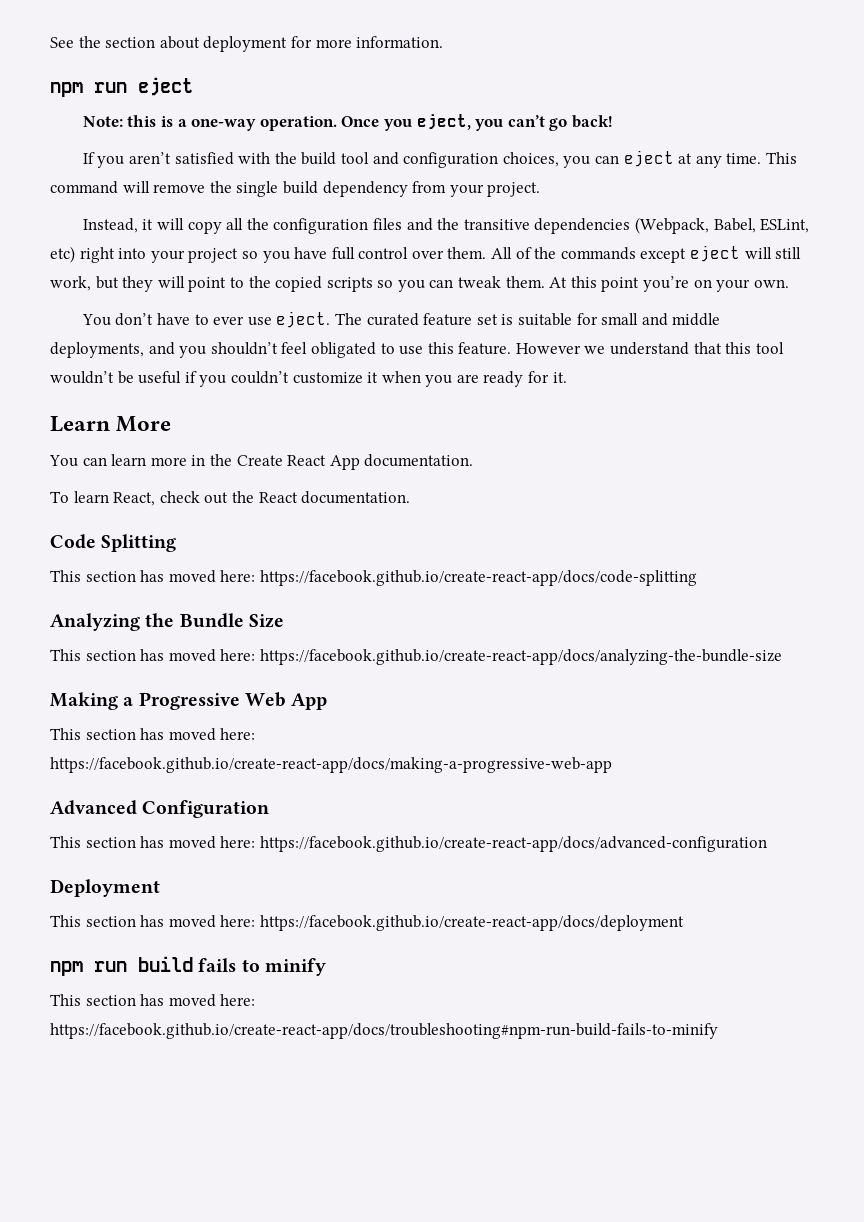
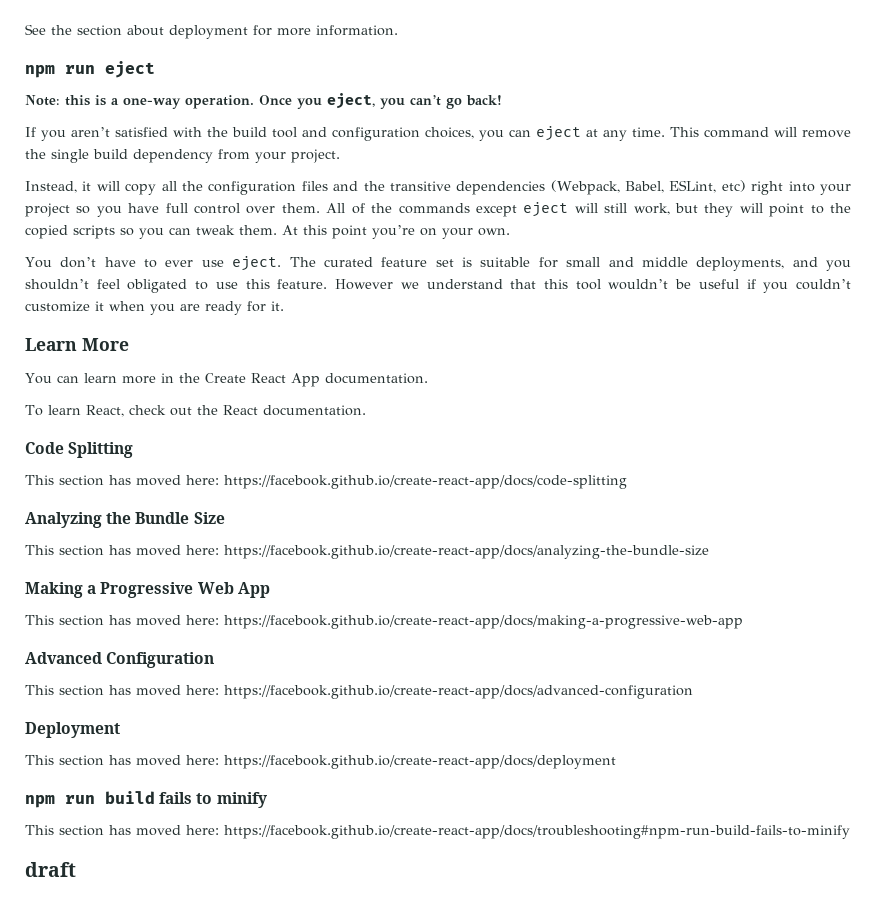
(718, 1031) none -> [25,862,76,877] // draft

